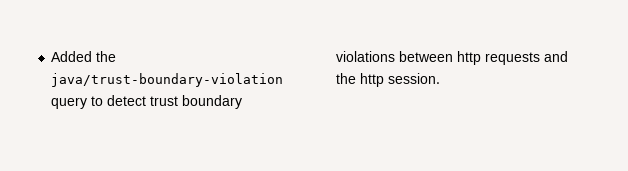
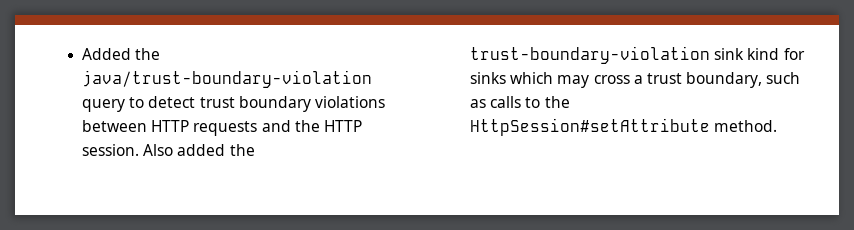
[457,51,482,65] http -> [151,120,190,132] HTTP
[360,73,441,87] http session. -> [323,120,362,132] [82,144,255,156] [470,46,805,64] [470,72,801,88] [470,96,570,108] [470,118,778,136] HTTP session. Also added the trust-boundary-violation sink kind for sinks which may cross a trust boundary, such as calls to the HttpSession#setAttribute method.

